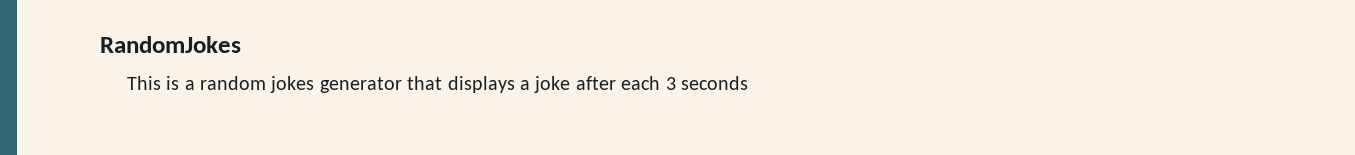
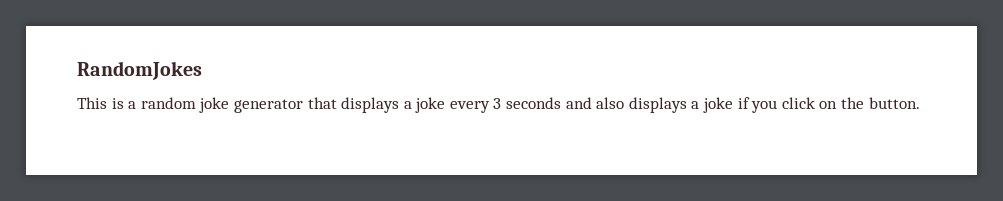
[270,76,315,93] jokes -> [199,97,230,113] joke
[575,76,749,90] after each 3 seconds -> [449,97,920,113] every 3 seconds and also displays a joke if you click on the button.

